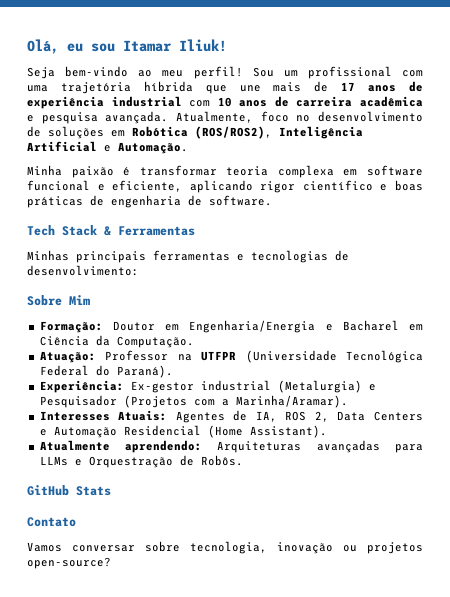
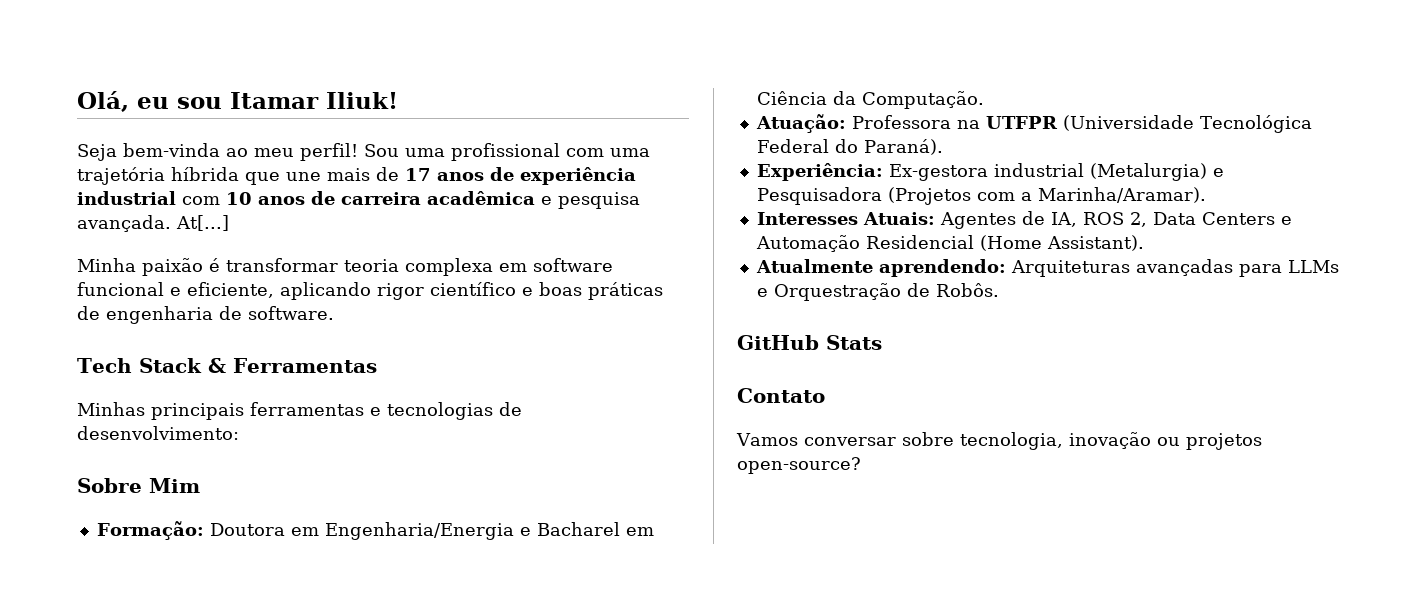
[65,66,129,77] bem-vindo -> [123,143,220,157] bem-vinda
[283,70,298,77] um -> [405,148,445,157] uma
[176,111,423,123] [27,126,363,139] [27,141,188,154] Atualmente, foco no desenvolvimento de soluções em Robótica (ROS/ROS2), Inteligência Artificial e Automação. -> [176,215,229,231] At[...]
[112,321,155,331] Doutor -> [209,523,285,536] Doutora
[105,350,169,361] Professor -> [851,115,951,129] Professora
[130,381,194,393] Ex-gestor -> [888,164,988,181] Ex-gestora
[39,395,117,408] Pesquisador -> [756,187,882,205] Pesquisadora

